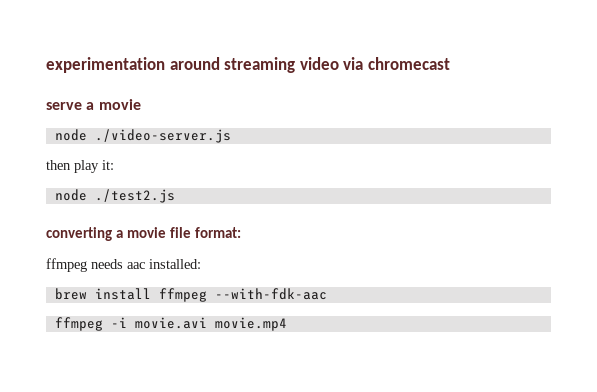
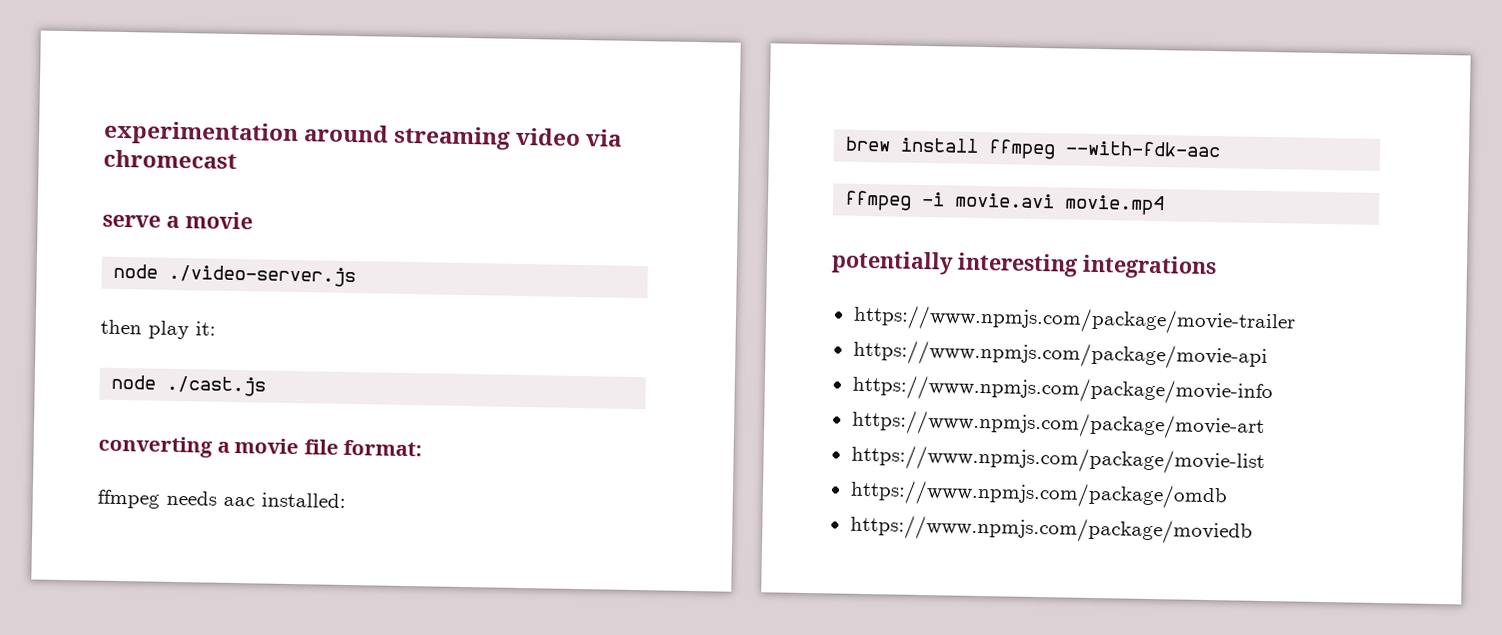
[94,189,175,203] ./test2.js -> [166,375,267,397] ./cast.js
(287, 324) none -> [831,250,1217,280] [852,304,1296,336] [852,339,1268,371] [851,374,1273,406] [851,409,1265,440] [850,444,1265,475] [849,479,1228,510] [849,514,1253,545] // potentially interesting integrations // https://www.npmjs.com/package/movie-trailer // https://www.npmjs.com/package/movie-api // https://www.npmjs.com/package/movie-info // https://www.npmjs.com/package/movie-art // https://www.npmjs.com/package/movie-list // https://www.npmjs.com/package/omdb // https://www.npmjs.com/package/moviedb

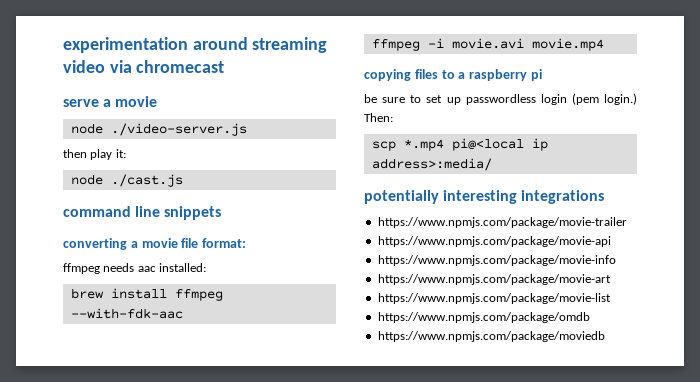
(267, 386) none -> [63,206,222,220] // command line snippets
(1166, 205) none -> [364,69,542,81] [364,93,637,105] [364,113,393,122] [371,138,548,151] [371,158,492,171] // copying files to a raspberry pi // be sure to set up passwordless login (pem login.) Then: // scp *.mp4 pi@<local ip address>:media/

